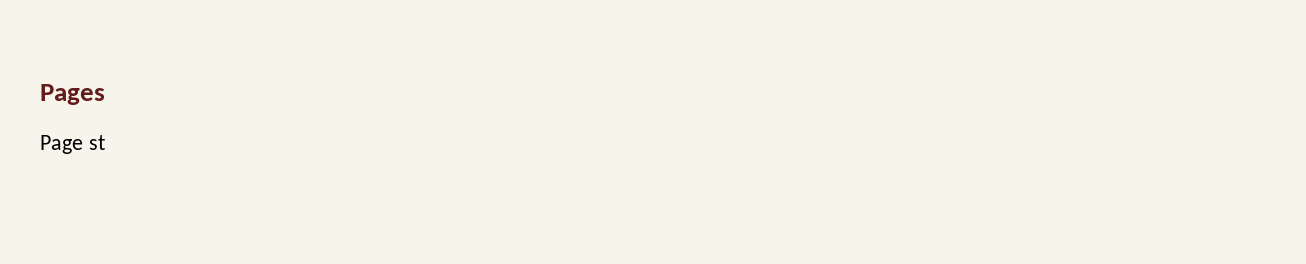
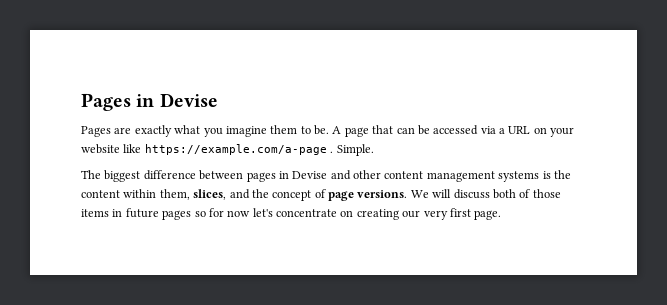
[40,84,105,105] [40,135,105,154] Pages // Page st -> [81,93,218,111] [81,125,575,137] [81,144,374,156] [81,170,571,182] [81,189,561,201] [81,208,502,220] Pages in Devise // Pages are exactly what you imagine them to be. A page that can be accessed via a URL on your website like https://example.com/a-page . Simple. // The biggest difference between pages in Devise and other content management systems is the content within them, slices, and the concept of page versions. We will discuss both of those items in future pages so for now let's concentrate on creating our very first page.

